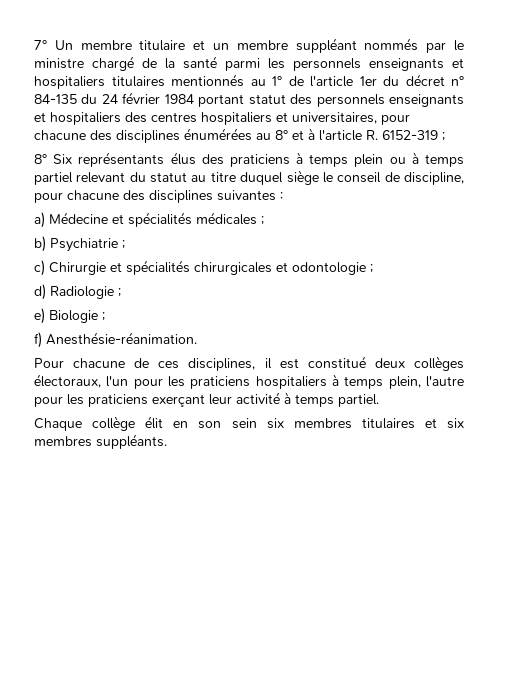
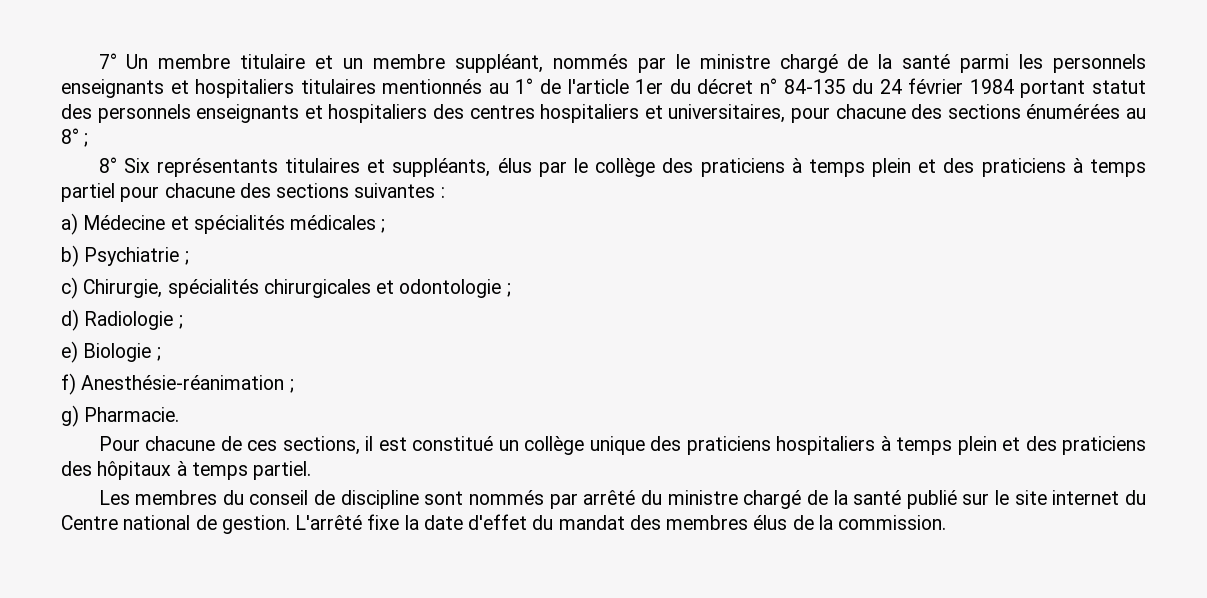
[295,38,357,53] suppléant -> [454,54,543,73] suppléant,
[116,130,180,143] disciplines -> [947,104,1021,119] sections
[292,128,438,141] et à l'article R. 6152-319 -> (79, 136) none
[170,152,196,165] élus -> [285,158,656,177] titulaires et suppléants, élus par le collège
[389,152,465,167] [34,170,465,185] [34,190,213,203] ou à temps partiel relevant du statut au titre duquel siège le conseil de discipline, pour chacune des disciplines -> [918,158,1147,177] [61,183,350,202] et des praticiens à temps partiel pour chacune des sections
[49,262,122,275] Chirurgie et -> [83,279,163,298] Chirurgie,
[46,332,197,345] Anesthésie-réanimation. -> [81,375,294,393] [61,405,180,427] Anesthésie-réanimation ; // g) Pharmacie.
[188,358,256,371] disciplines, -> [282,436,360,455] sections,
[374,356,464,371] [34,374,464,389] [34,392,379,407] [34,416,465,431] [34,434,167,449] deux collèges électoraux, l'un pour les praticiens hospitaliers à temps plein, l'autre pour les praticiens exerçant leur activité à temps partiel. // Chaque collège élit en son sein six membres titulaires et six membres suppléants. -> [498,436,1146,455] [61,461,312,480] [98,490,1146,509] [61,514,947,534] un collège unique des praticiens hospitaliers à temps plein et des praticiens des hôpitaux à temps partiel. // Les membres du conseil de discipline sont nommés par arrêté du ministre chargé de la santé publié sur le site internet du Centre national de gestion. L'arrêté fixe la date d'effet du mandat des membres élus de la commission.

